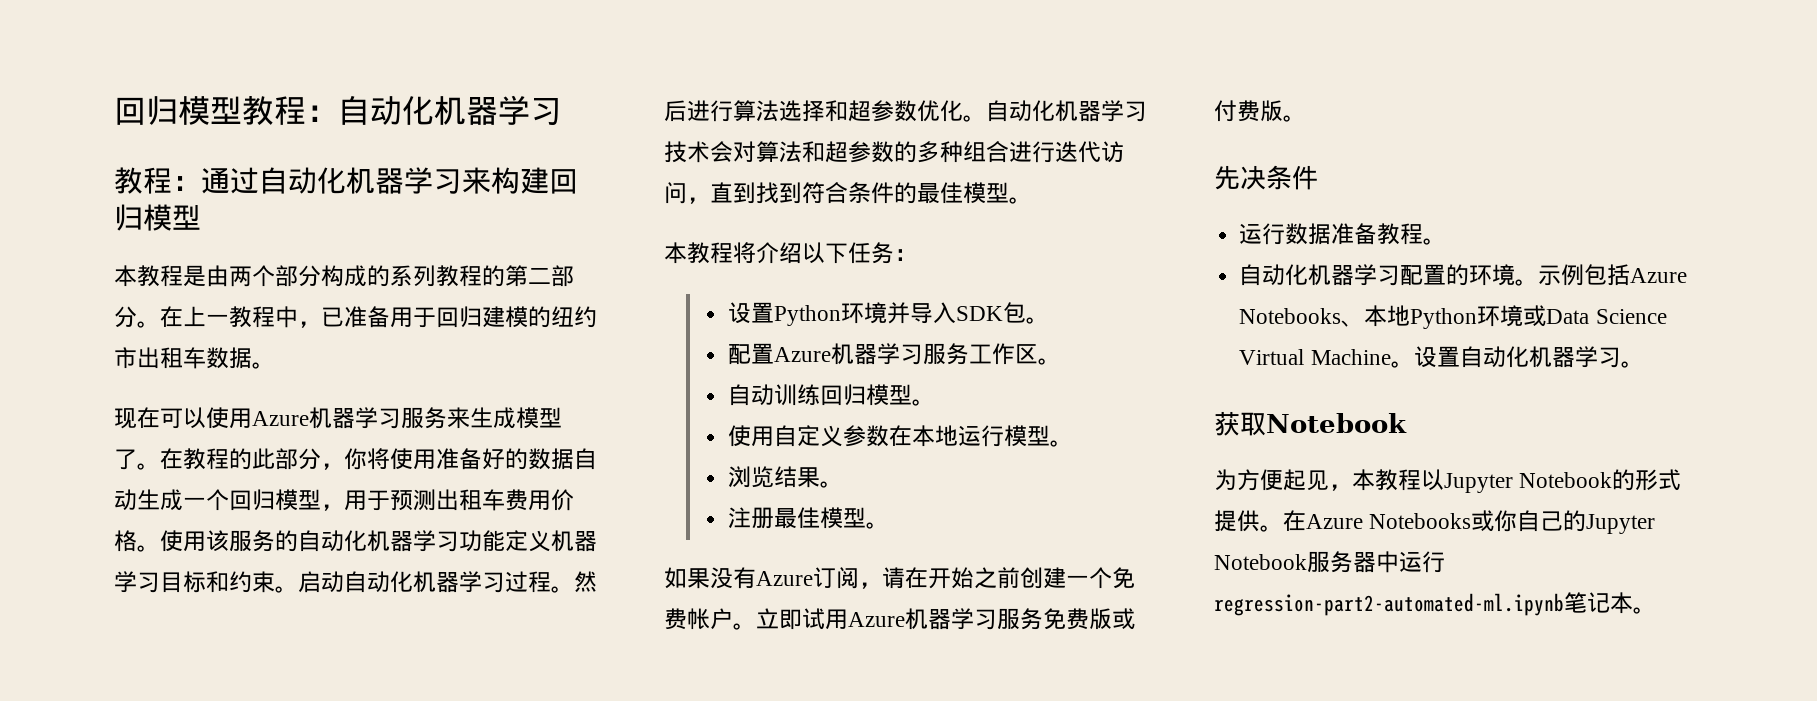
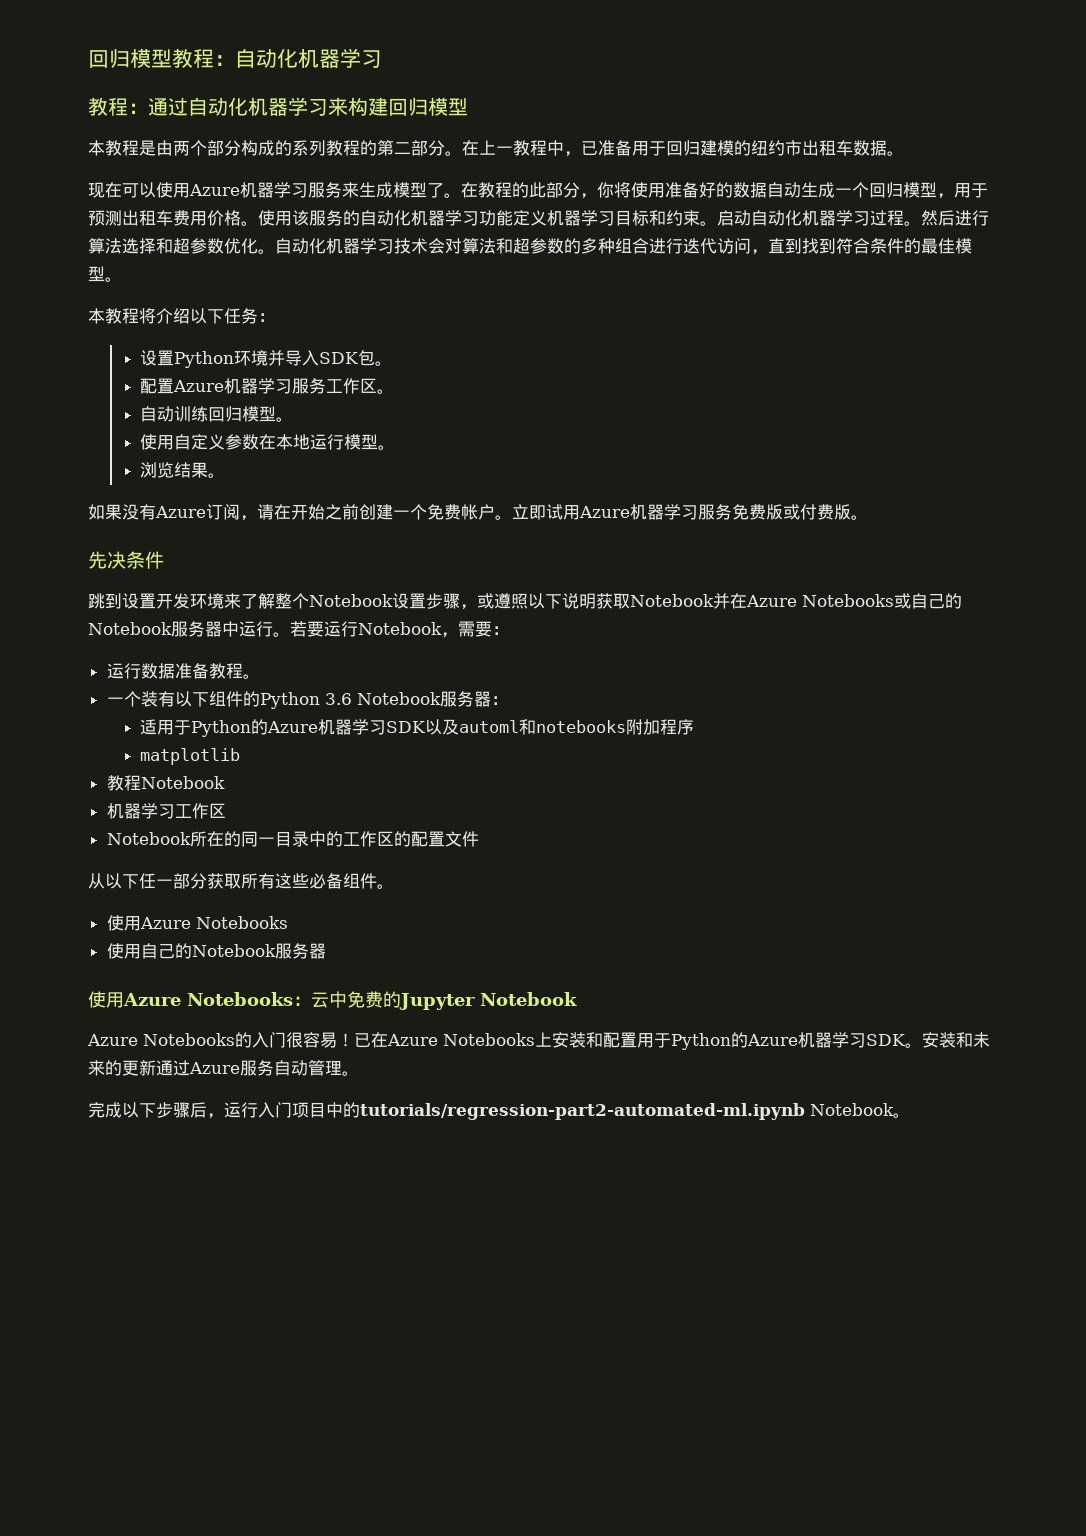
[727,507,889,529] // 注册最佳模型。 -> (226, 475) none
(1318, 177) none -> [88,593,962,610] [88,621,509,638] // 跳到设置开发环境来了解整个Notebook设置步骤，或遵照以下说明获取Notebook并在Azure Notebooks或自己的Notebook服务器中运行。若要运行Notebook，需要：
[1239,264,1688,286] [1239,305,1667,329] [1239,346,1644,368] [1214,411,1407,436] [1214,469,1682,493] [1214,510,1656,534] [1214,551,1445,573] [1214,592,1633,616] 自动化机器学习配置的环境。示例包括Azure Notebooks、本地Python环境或Data Science Virtual Machine。设置自动化机器学习。 // 获取Notebook // 为方便起见，本教程以Jupyter Notebook的形式提供。在Azure Notebooks或你自己的Jupyter Notebook服务器中运行regression-part2-automated-ml.ipynb笔记本 -> [106,691,508,709] [140,719,695,737] [140,748,241,765] [106,775,225,791] [106,803,226,819] [106,831,479,847] [88,873,394,889] [106,915,288,931] [106,943,326,959] [88,991,577,1010] [87,1032,990,1050] [88,1060,359,1076] [88,1102,894,1120] 一个装有以下组件的Python 3.6 Notebook服务器： // 适用于Python的Azure机器学习SDK以及automl和notebooks附加程序 // matplotlib // 教程Notebook // 机器学习工作区 // Notebook所在的同一目录中的工作区的配置文件 // 从以下任一部分获取所有这些必备组件。 // 使用Azure Notebooks // 使用自己的Notebook服务器 // 使用Azure Notebooks：云中免费的Jupyter Notebook // Azure Notebooks的入门很容易！已在Azure Notebooks上安装和配置用于Python的Azure机器学习SDK。安装和未来的更新通过Azure服务自动管理。 // 完成以下步骤后，运行入门项目中的tutorials/regression-part2-automated-ml.ipynb Notebook

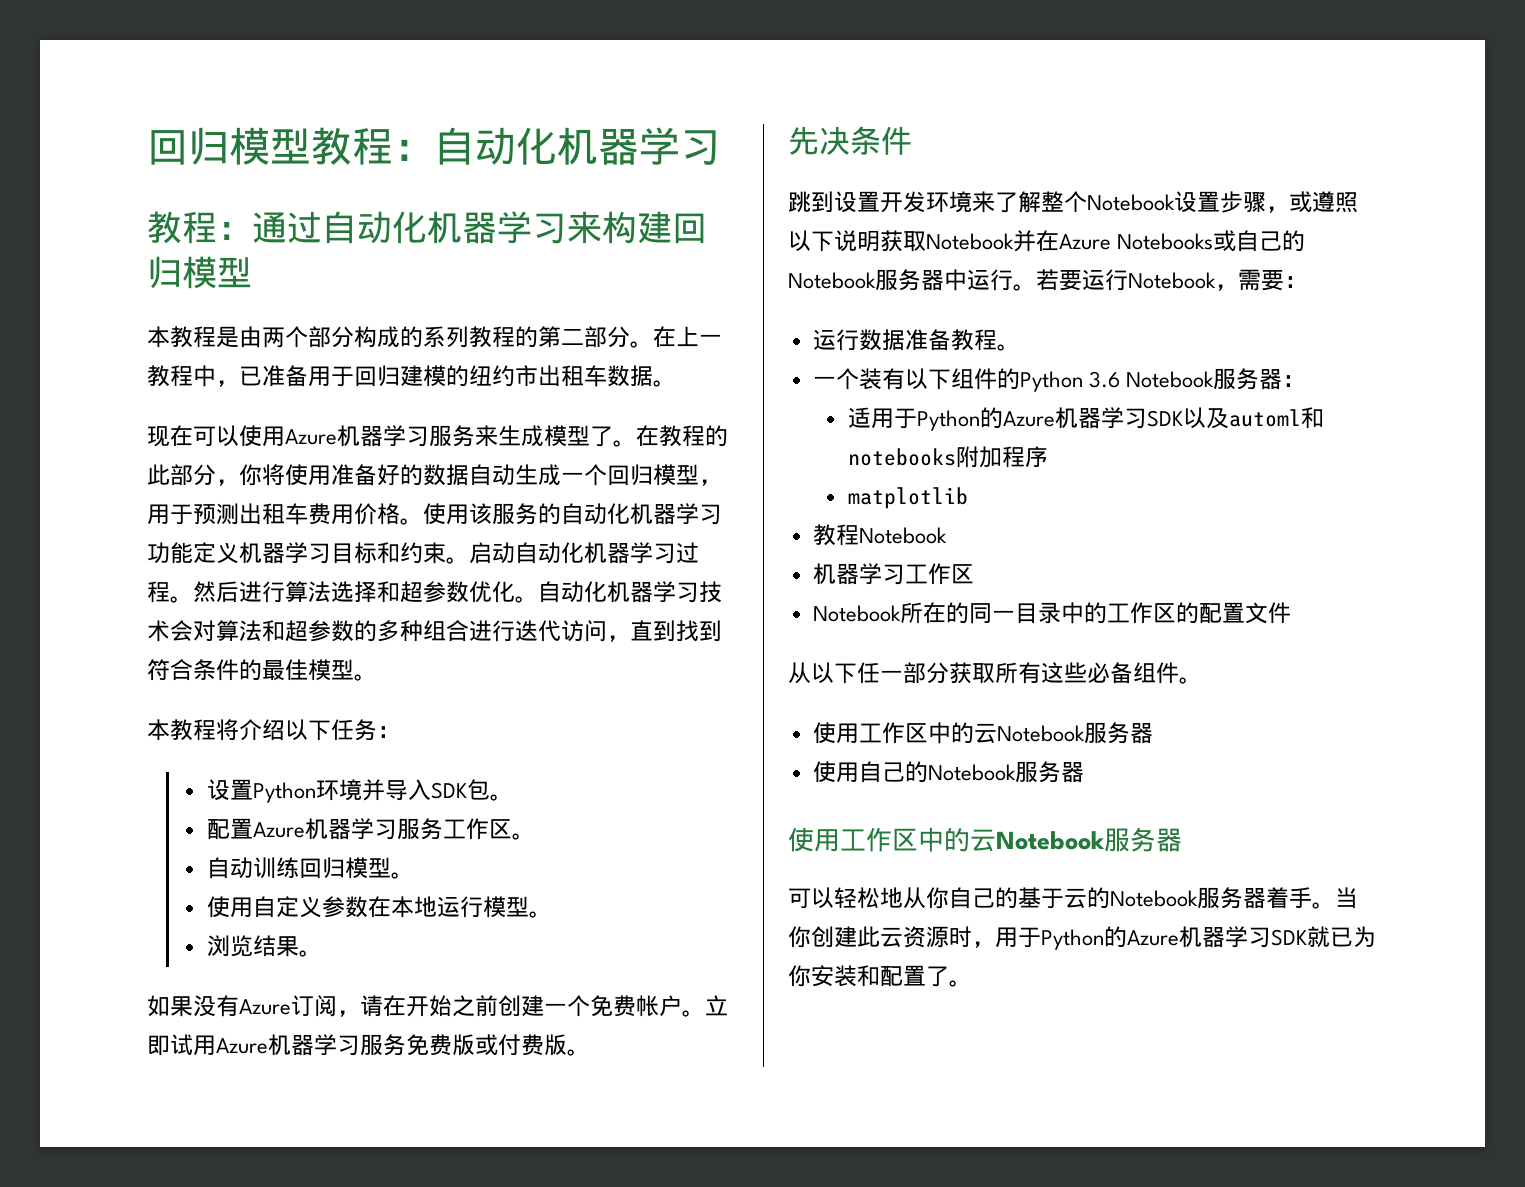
[139,916,288,929] Azure Notebooks -> [858,722,1153,744] 工作区中的云Notebook服务器
[123,991,577,1010] [87,1032,990,1050] [88,1060,359,1076] [88,1102,894,1120] Azure Notebooks：云中免费的Jupyter Notebook // Azure Notebooks的入门很容易！已在Azure Notebooks上安装和配置用于Python的Azure机器学习SDK。安装和未来的更新通过Azure服务自动管理。 // 完成以下步骤后，运行入门项目中的tutorials/regression-part2-automated-ml.ipynb Notebook -> [840,827,1182,852] [788,887,1358,909] [788,926,1376,950] [788,965,949,987] 工作区中的云Notebook服务器 // 可以轻松地从你自己的基于云的Notebook服务器着手。当你创建此云资源时，用于Python的Azure机器学习SDK就已为你安装和配置了

